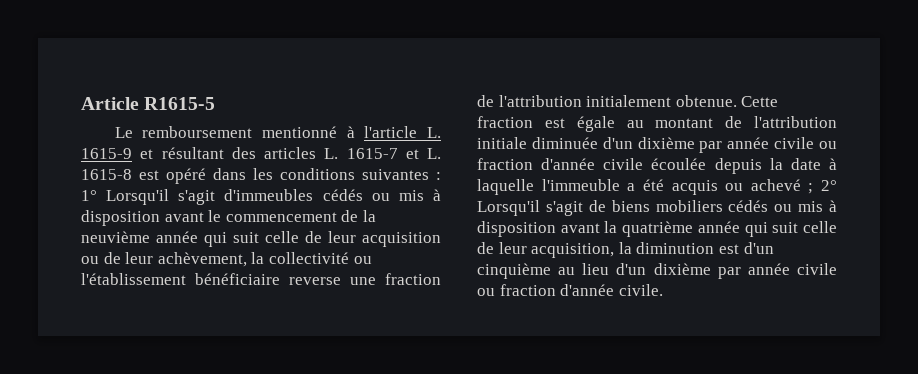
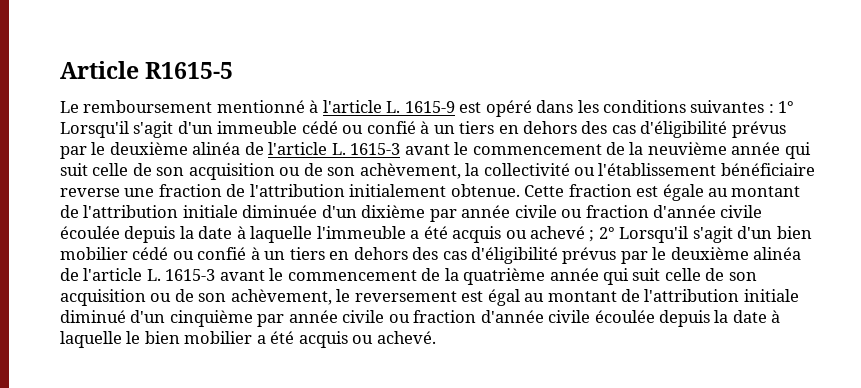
[140,147,441,159] [81,169,132,180] et résultant des articles L. 1615-7 et L. 1615-8 -> (455, 107) none
[224,189,442,201] [81,210,160,226] d'immeubles cédés ou mis à disposition -> [177,121,786,138] [60,142,401,159] d'un immeuble cédé ou confié à un tiers en dehors des cas d'éligibilité prévus par le deuxième alinéa de l'article L. 1615-3
[328,231,441,247] [81,252,154,264] leur acquisition ou de leur -> [156,163,356,180] son acquisition ou de son
[588,200,837,212] [477,221,600,237] de biens mobiliers cédés ou mis à disposition avant -> [737,226,812,239] [60,247,802,264] [60,268,441,281] d'un bien mobilier cédé ou confié à un tiers en dehors des cas d'éligibilité prévus par le deuxième alinéa de l'article L. 1615-3 avant le commencement de
[498,242,774,258] [477,263,837,279] [477,284,663,296] leur acquisition, la diminution est d'un cinquième au lieu d'un dixième par année civile ou fraction d'année civile. -> [728,272,757,281] [60,289,799,306] [60,310,781,327] [60,331,436,348] son acquisition ou de son achèvement, le reversement est égal au montant de l'attribution initiale diminué d'un cinquième par année civile ou fraction d'année civile écoulée depuis la date à laquelle le bien mobilier a été acquis ou achevé.

